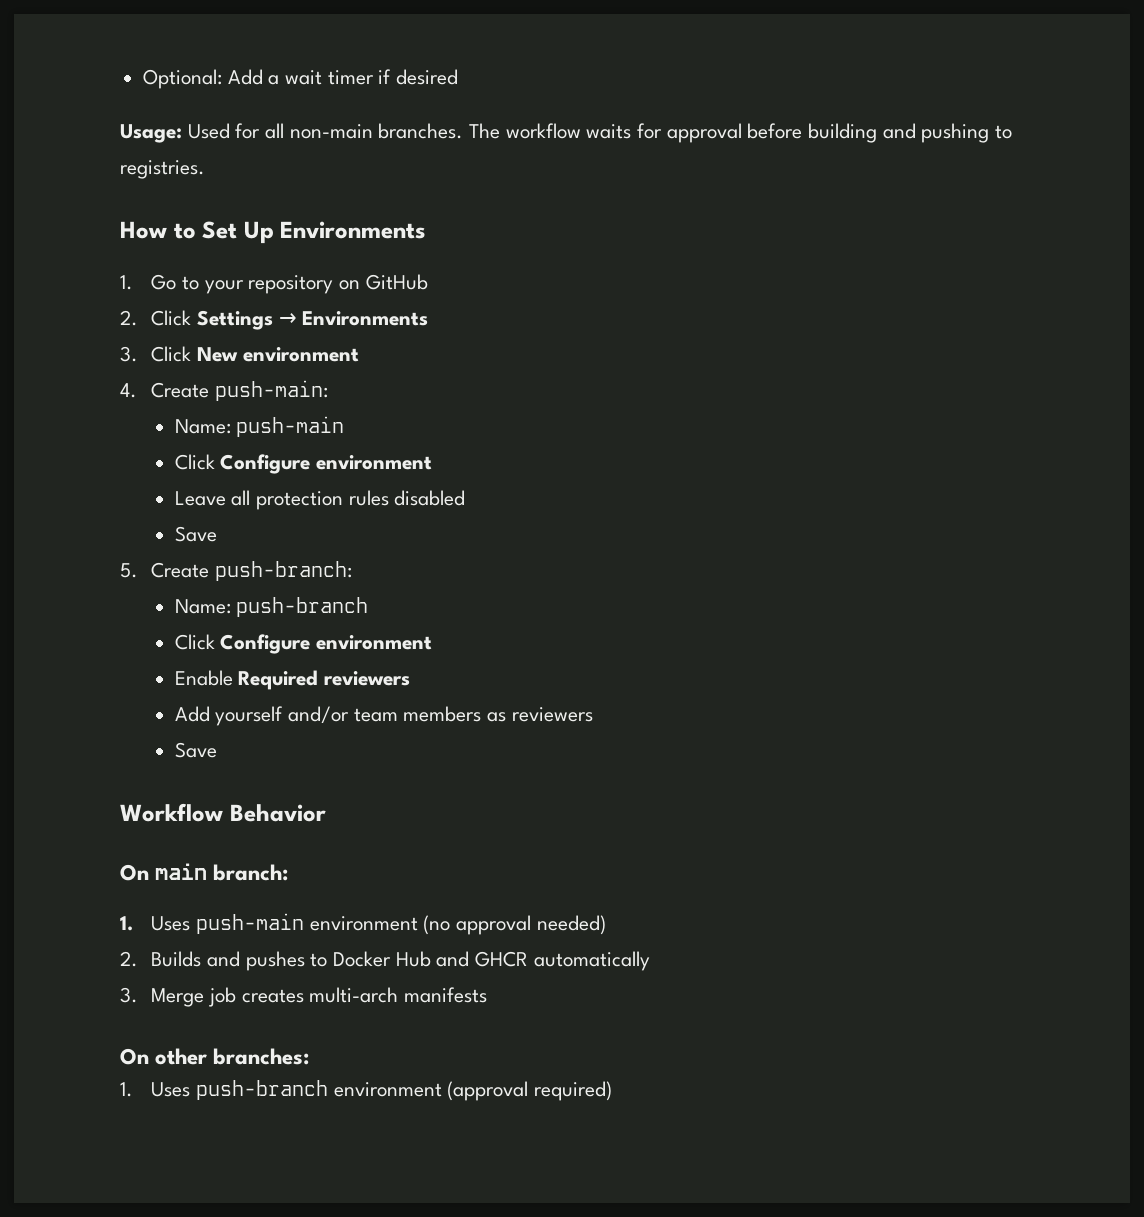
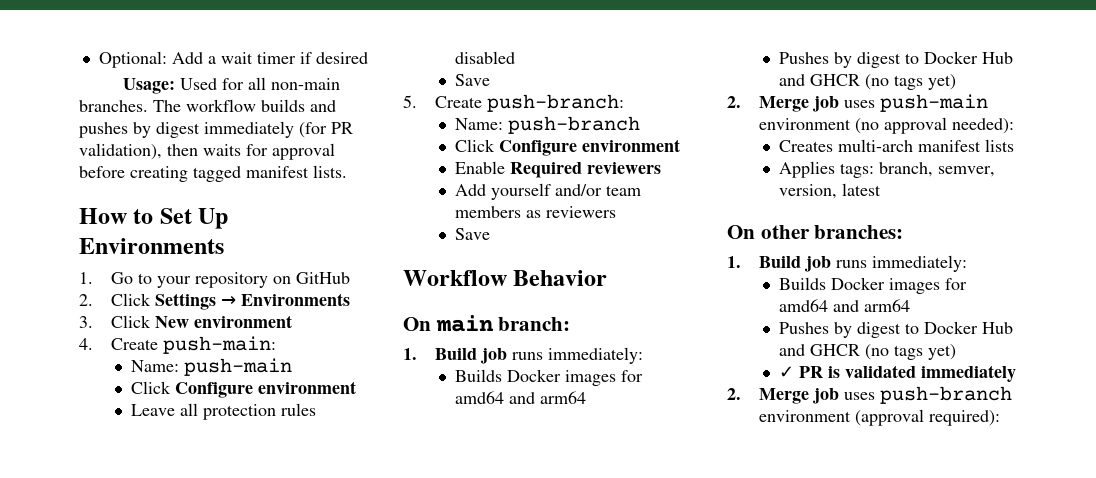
[586,123,1013,143] [120,160,205,179] waits for approval before building and pushing to registries. -> [261,99,336,112] [79,121,353,138] [79,143,335,160] [79,165,347,182] builds and pushes by digest immediately (for PR validation), then waits for approval before creating tagged manifest lists.
[151,913,606,935] [120,951,650,971] [120,987,488,1007] [120,1048,310,1065] [120,1082,191,1097] Uses push-main environment (no approval needed) // 2. Builds and pushes to Docker Hub and GHCR automatically // 3. Merge job creates multi-arch manifests // On other branches: // 1. Uses -> [435,347,644,364] [454,369,643,386] [454,391,586,404] [778,51,1013,68] [778,74,956,90] [727,94,989,112] [759,117,1015,134] [778,139,1014,152] [778,161,995,178] [778,183,881,199] [727,225,904,239] [727,255,968,272] [778,277,967,294] [778,299,910,312] [778,321,1013,338] [778,344,956,360] [778,365,1016,382] [727,388,876,404] Build job runs immediately: // Builds Docker images for amd64 and arm64 // Pushes by digest to Docker Hub and GHCR (no tags yet) // 2. Merge job uses push-main environment (no approval needed): // Creates multi-arch manifest lists // Applies tags: branch, semver, version, latest // On other branches: // 1. Build job runs immediately: // Builds Docker images for amd64 and arm64 // Pushes by digest to Docker Hub and GHCR (no tags yet) // ✓ PR is validated immediately // 2. Merge job uses
[534,1081,613,1101] required) -> [929,410,1001,426] required):

